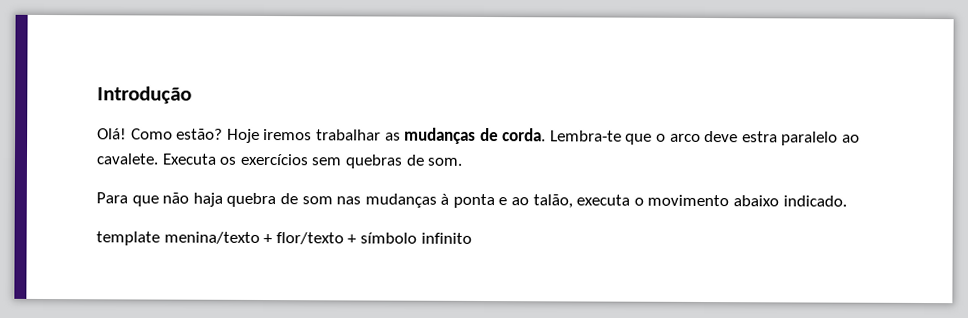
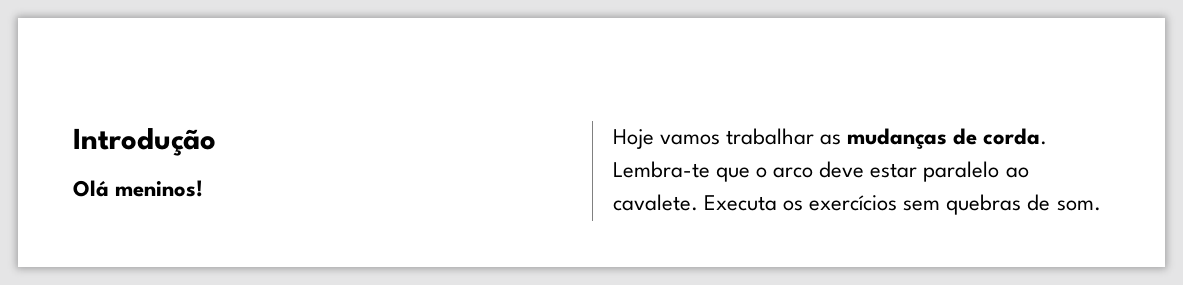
[97,128,313,143] Olá! Como estão? Hoje iremos -> [73,180,204,197] [613,129,721,149] Olá meninos! // Hoje vamos
[741,131,778,143] estra -> [870,163,918,178] estar
[96,192,847,209] [96,231,472,246] // Para que não haja quebra de som nas mudanças à ponta e ao talão, executa o movimento abaixo indicado. // template menina/texto + flor/texto + símbolo infinito -> (1101, 205) none

